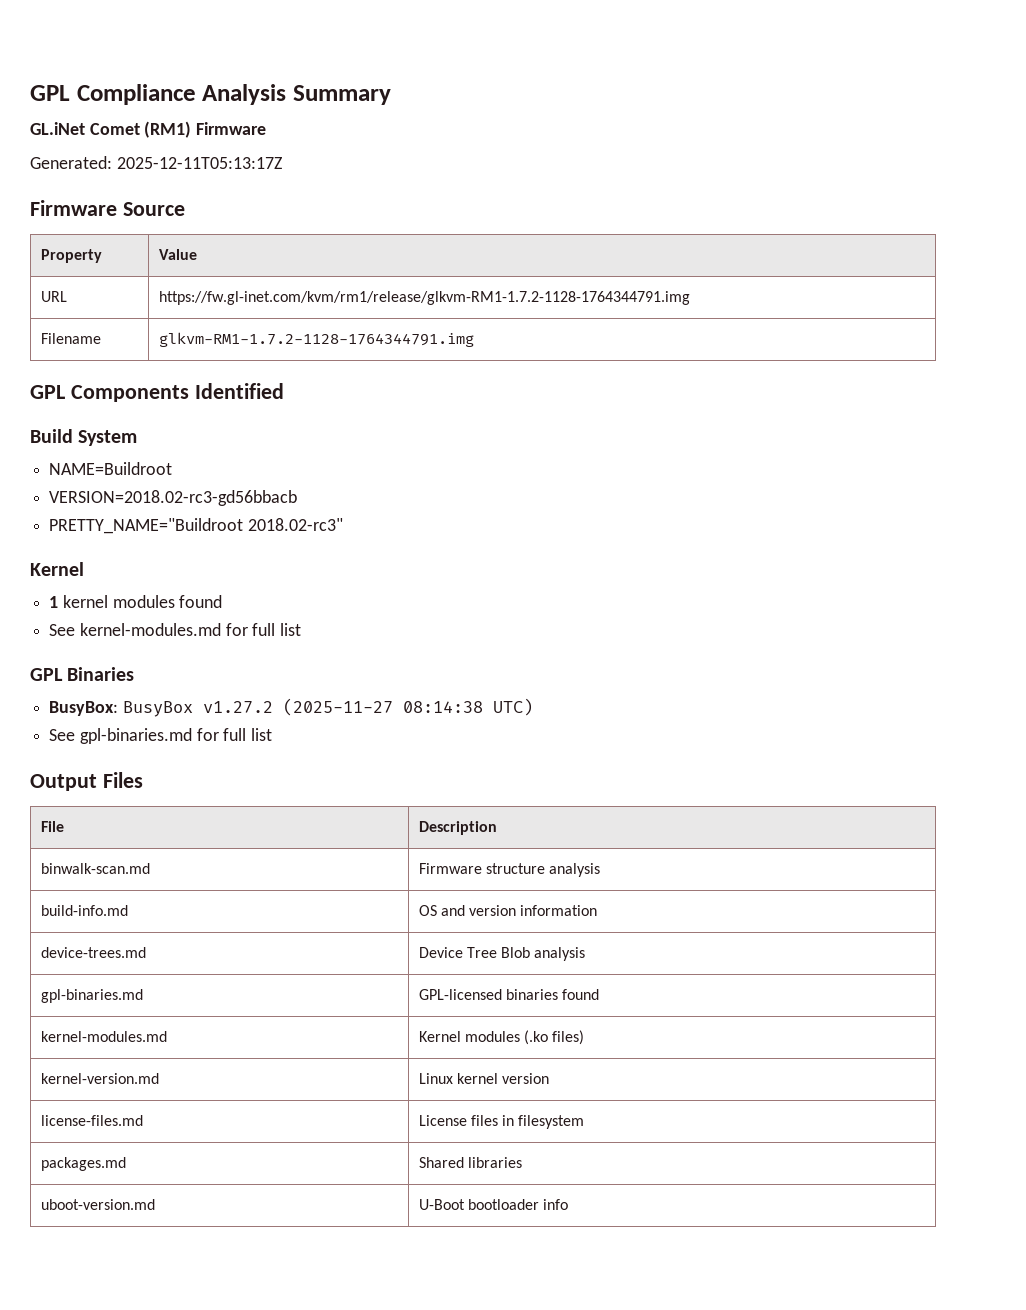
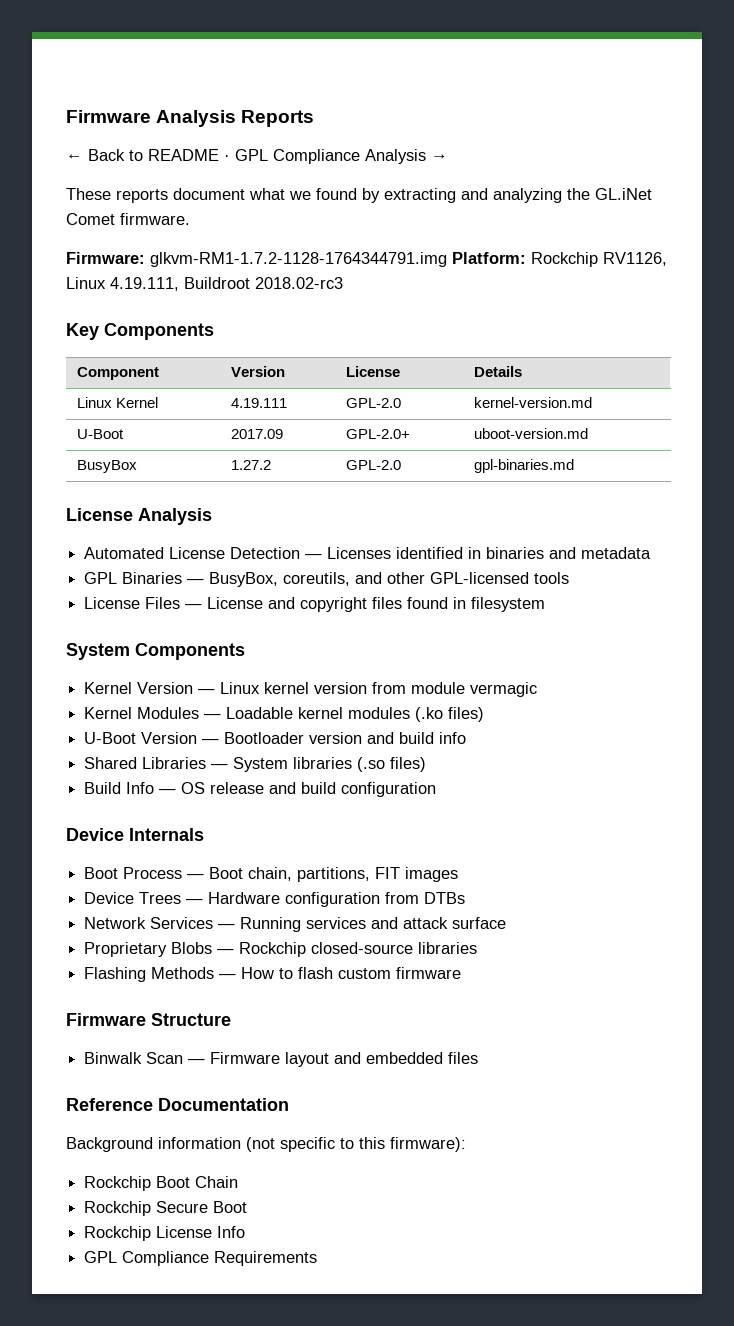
[30,84,391,105] [30,121,267,138] [30,156,282,169] [30,200,185,216] [40,249,102,263] [158,249,197,260] [40,291,67,302] [158,291,690,305] [40,333,101,344] [158,332,474,347] [30,383,284,402] [30,429,138,446] [49,462,173,475] [49,490,298,506] [49,518,343,534] [30,562,84,576] [49,595,223,608] [49,623,302,636] [30,667,135,681] [49,698,533,717] [49,728,273,744] [30,772,143,791] [40,821,64,832] [418,821,497,835] [40,863,150,874] [418,863,601,877] [40,905,128,916] [418,905,598,916] [40,947,146,958] [418,947,586,961] [40,989,143,1003] [418,989,600,1000] [40,1031,167,1042] [418,1030,585,1045] [40,1073,159,1084] [418,1073,550,1084] [40,1115,143,1126] [418,1115,585,1129] [40,1157,126,1171] [418,1157,522,1168] [40,1199,155,1210] [418,1199,569,1210] GPL Compliance Analysis Summary // GL.iNet Comet (RM1) Firmware // Generated: 2025-12-11T05:13:17Z // Firmware Source // Property | Value // URL | https://fw.gl-inet.com/kvm/rm1/release/glkvm-RM1-1.7.2-1128-1764344791.img // Filename | glkvm-RM1-1.7.2-1128-1764344791.img // GPL Components Identified // Build System // NAME=Buildroot // VERSION=2018.02-rc3-gd56bbacb // PRETTY_NAME="Buildroot 2018.02-rc3" // Kernel // 1 kernel modules found // See kernel-modules.md for full list // GPL Binaries // BusyBox: BusyBox v1.27.2 (2025-11-27 08:14:38 UTC) // See gpl-binaries.md for full list // Output Files // File | Description // binwalk-scan.md | Firmware structure analysis // build-info.md | OS and version information // device-trees.md | Device Tree Blob analysis // gpl-binaries.md | GPL-licensed binaries found // kernel-modules.md | Kernel modules (.ko files) // kernel-version.md | Linux kernel version // license-files.md | License files in filesystem // packages.md | Shared libraries // uboot-version.md | U-Boot bootloader info -> [66,110,315,127] [66,149,448,164] [66,188,652,203] [66,213,190,225] [66,252,667,267] [66,277,343,291] [66,323,214,340] [76,367,159,380] [230,366,285,377] [345,366,400,377] [473,366,522,377] [76,397,158,408] [230,398,287,408] [345,398,401,408] [473,397,592,408] [76,429,124,439] [230,429,283,439] [345,429,410,439] [473,428,588,439] [76,460,137,473] [230,460,271,470] [345,460,401,470] [473,459,574,473] [66,508,212,525] [84,547,652,559] [84,572,570,587] [84,597,546,612] [66,643,245,660] [84,682,538,697] [84,707,485,722] [84,732,467,744] [84,757,427,772] [84,782,437,797] [66,828,204,841] [84,867,459,882] [84,892,466,907] [84,917,507,932] [84,942,478,957] [84,967,462,982] [66,1013,231,1026] [84,1052,479,1067] [66,1098,289,1111] [66,1137,466,1152] [84,1176,239,1191] [84,1201,248,1216] [84,1226,246,1241] [84,1251,318,1266] Firmware Analysis Reports // ← Back to README · GPL Compliance Analysis → // These reports document what we found by extracting and analyzing the GL.iNet Comet firmware. // Firmware: glkvm-RM1-1.7.2-1128-1764344791.img Platform: Rockchip RV1126, Linux 4.19.111, Buildroot 2018.02-rc3 // Key Components // Component | Version | License | Details // Linux Kernel | 4.19.111 | GPL-2.0 | kernel-version.md // U-Boot | 2017.09 | GPL-2.0+ | uboot-version.md // BusyBox | 1.27.2 | GPL-2.0 | gpl-binaries.md // License Analysis // Automated License Detection — Licenses identified in binaries and metadata // GPL Binaries — BusyBox, coreutils, and other GPL-licensed tools // License Files — License and copyright files found in filesystem // System Components // Kernel Version — Linux kernel version from module vermagic // Kernel Modules — Loadable kernel modules (.ko files) // U-Boot Version — Bootloader version and build info // Shared Libraries — System libraries (.so files) // Build Info — OS release and build configuration // Device Internals // Boot Process — Boot chain, partitions, FIT images // Device Trees — Hardware configuration from DTBs // Network Services — Running services and attack surface // Proprietary Blobs — Rockchip closed-source libraries // Flashing Methods — How to flash custom firmware // Firmware Structure // Binwalk Scan — Firmware layout and embedded files // Reference Documentation // Background information (not specific to this firmware): // Rockchip Boot Chain // Rockchip Secure Boot // Rockchip License Info // GPL Compliance Requirements

